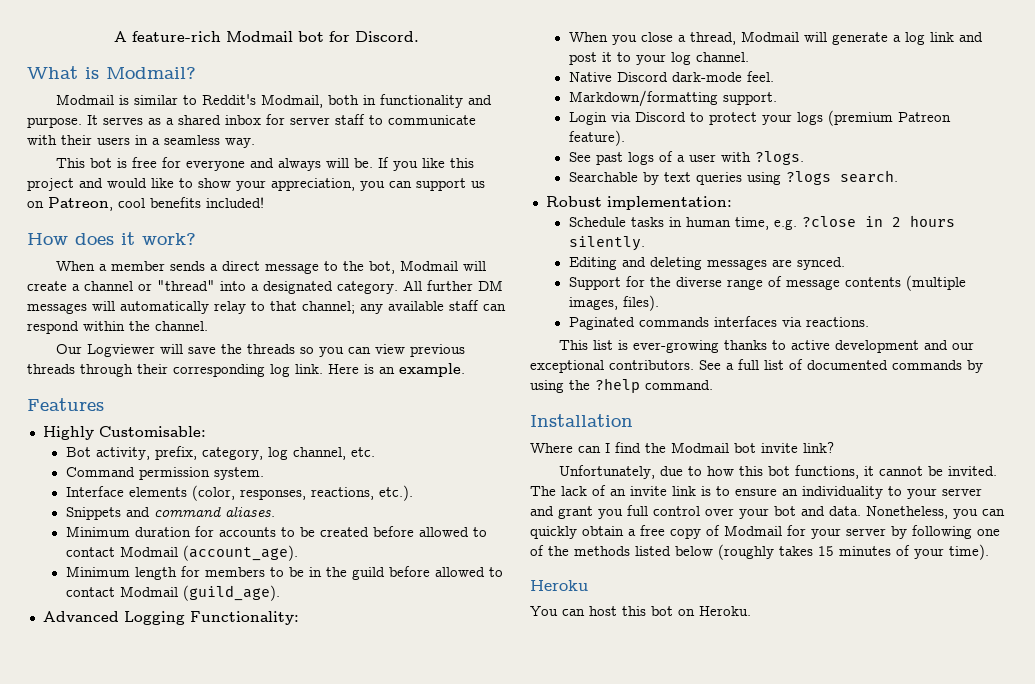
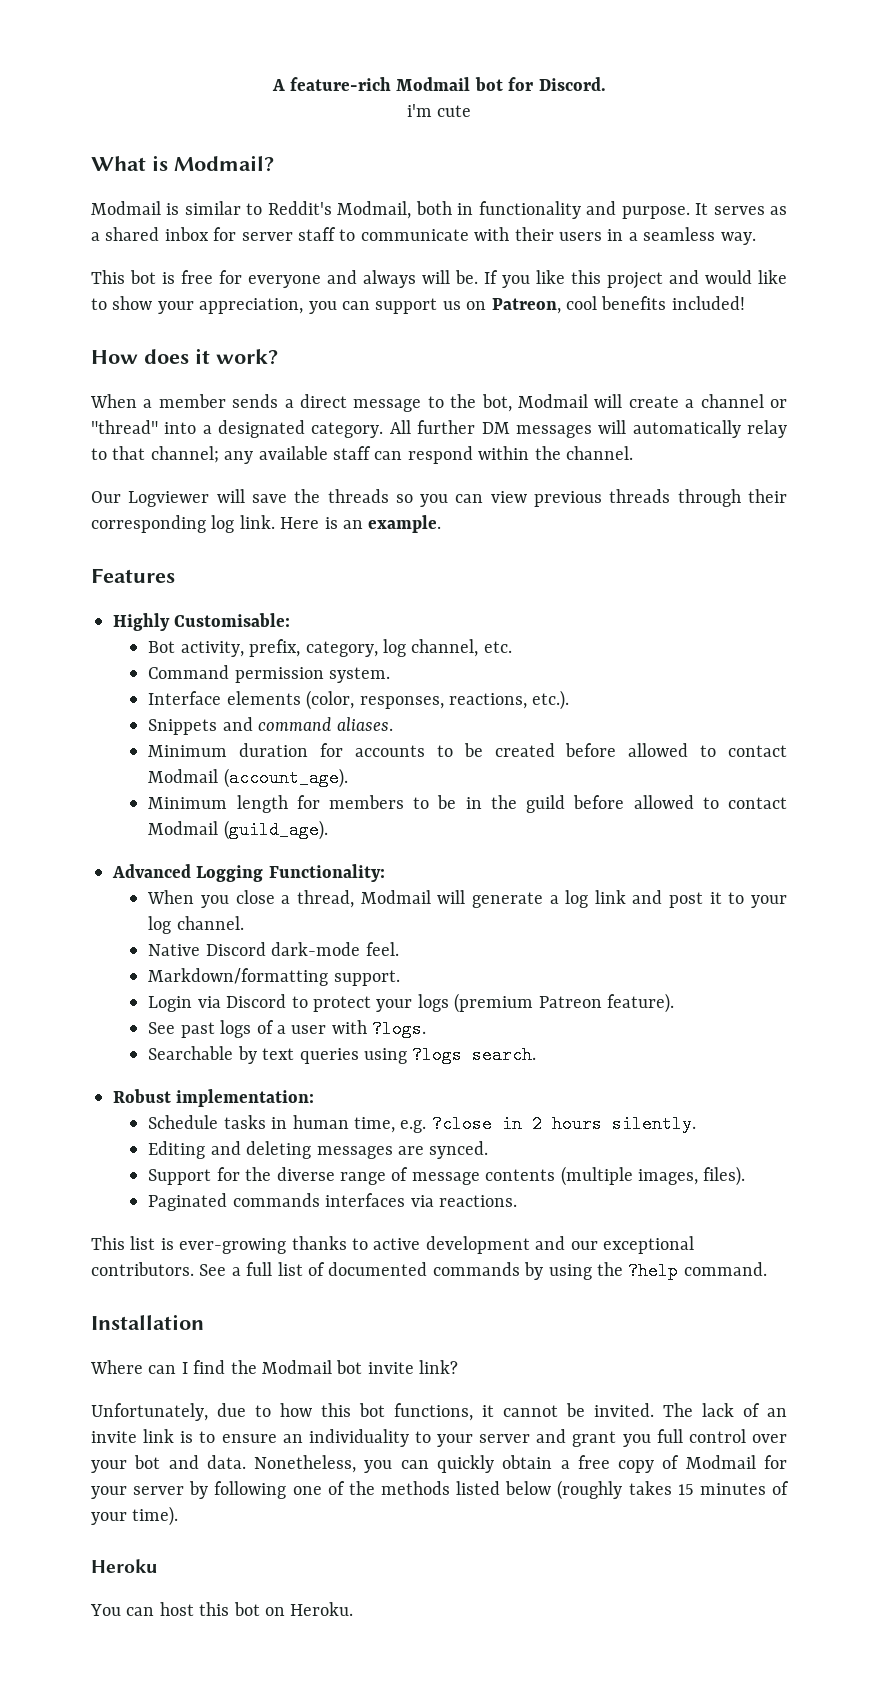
(419, 36) none -> [406,104,472,117] // i'm cute

